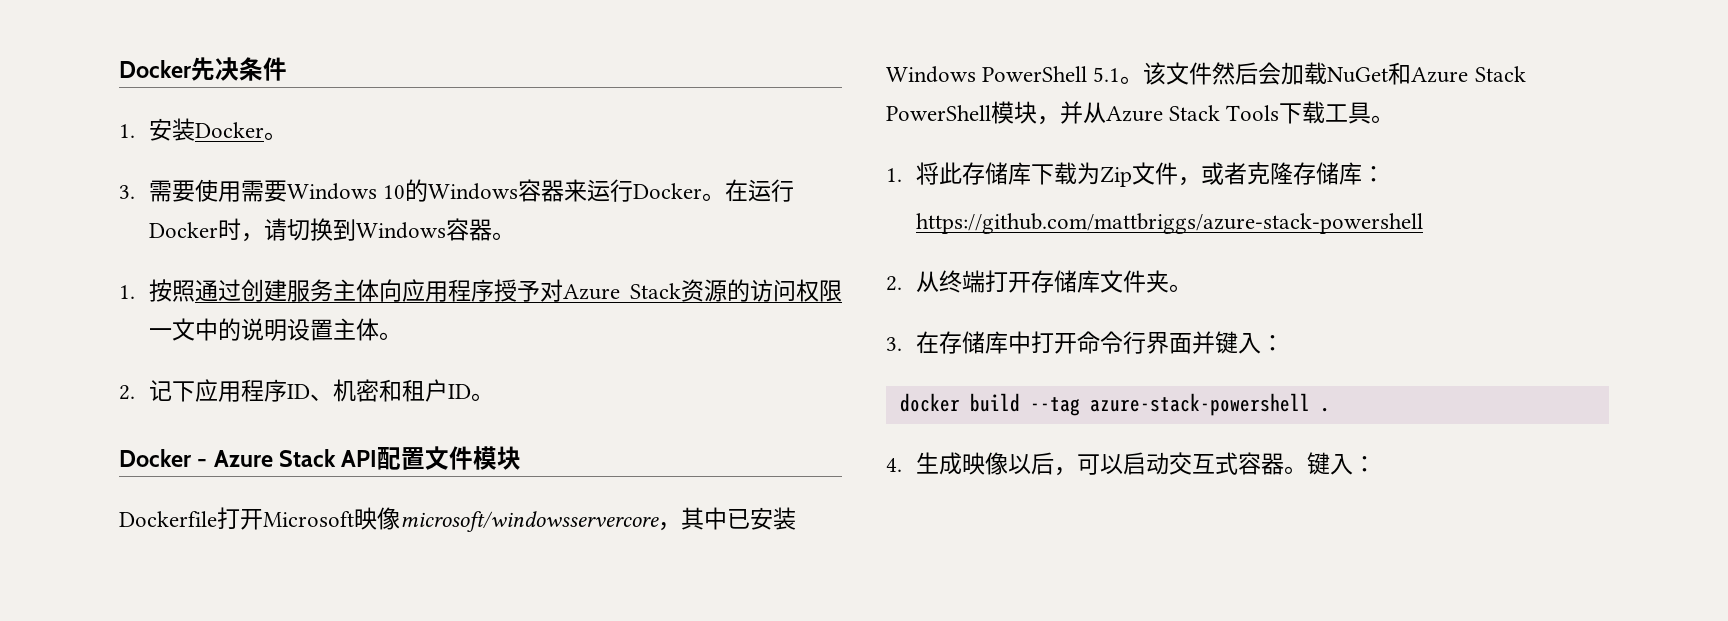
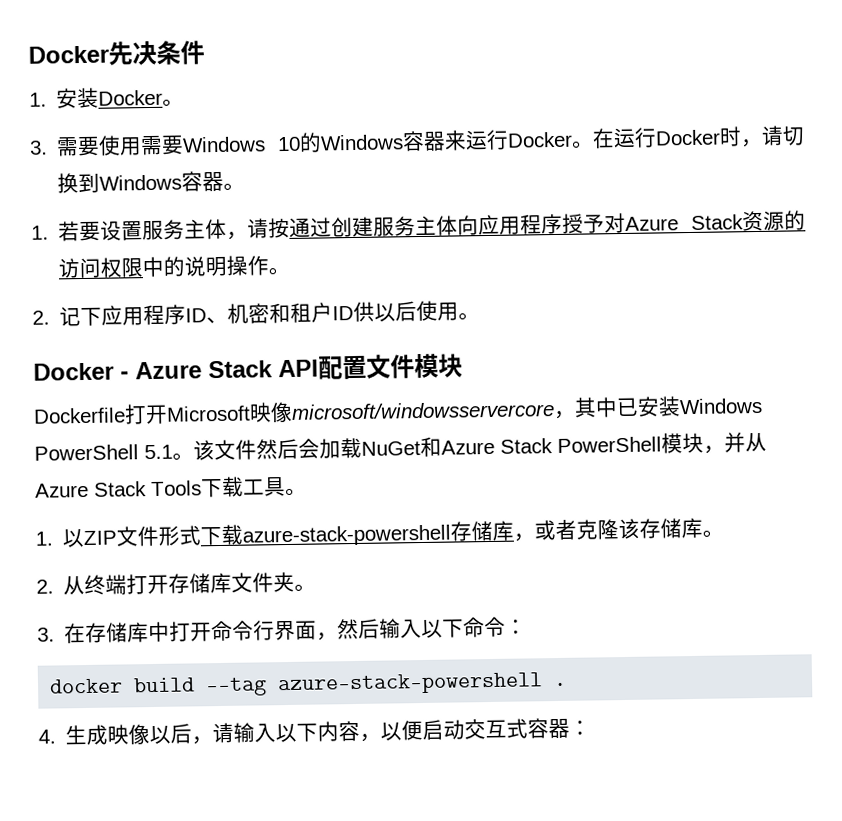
[148,279,195,302] 按照 -> [58,217,291,242] 若要设置服务主体，请按
[148,318,195,341] 一文 -> (144, 267) none
[286,318,379,341] 设置主体 -> [226,255,270,276] 操作
(471, 391) none -> [353,300,460,322] 供以后使用
[915,162,1385,187] [915,213,1423,234] 将此存储库下载为Zip文件，或者克隆存储库： // https://github.com/mattbriggs/azure-stack-powershell -> [62,517,725,548] 以ZIP文件形式下载azure-stack-powershell存储库，或者克隆该存储库。
[1191,331,1261,354] 并键入 -> [316,616,507,641] ，然后输入以下命令
[1076,454,1123,475] 可以 -> [212,719,424,744] 请输入以下内容，以便
[1283,452,1353,475] 。键入 -> (571, 728) none

